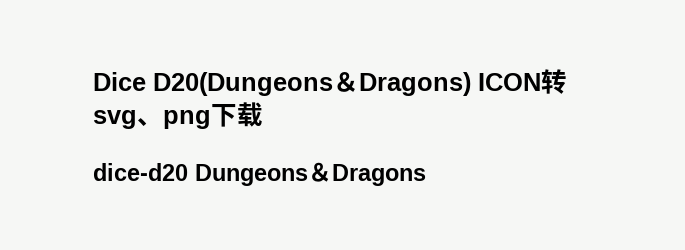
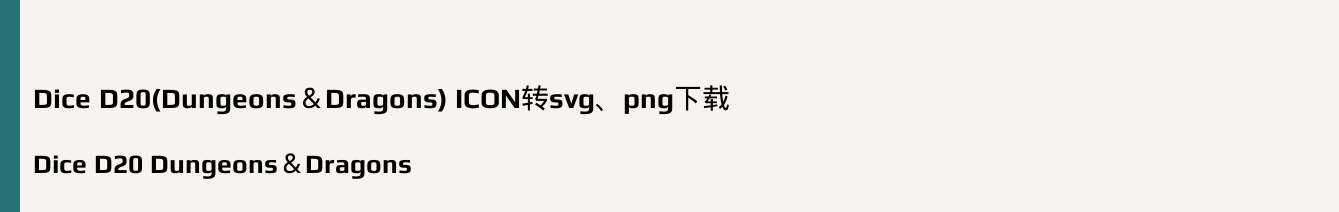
[93,163,188,181] dice-d20 -> [33,155,144,174] Dice D20

